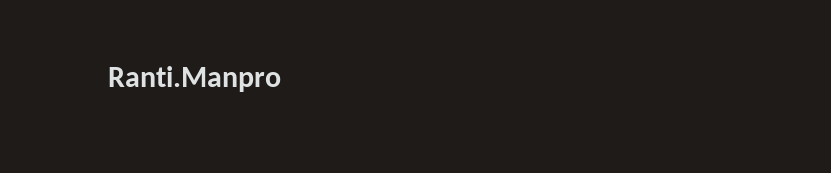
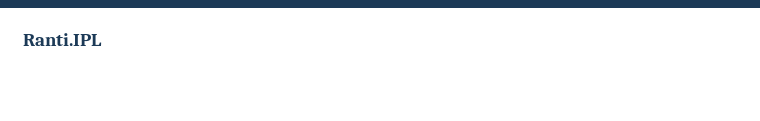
[108,66,281,92] Ranti.Manpro -> [23,33,102,46] Ranti.IPL

